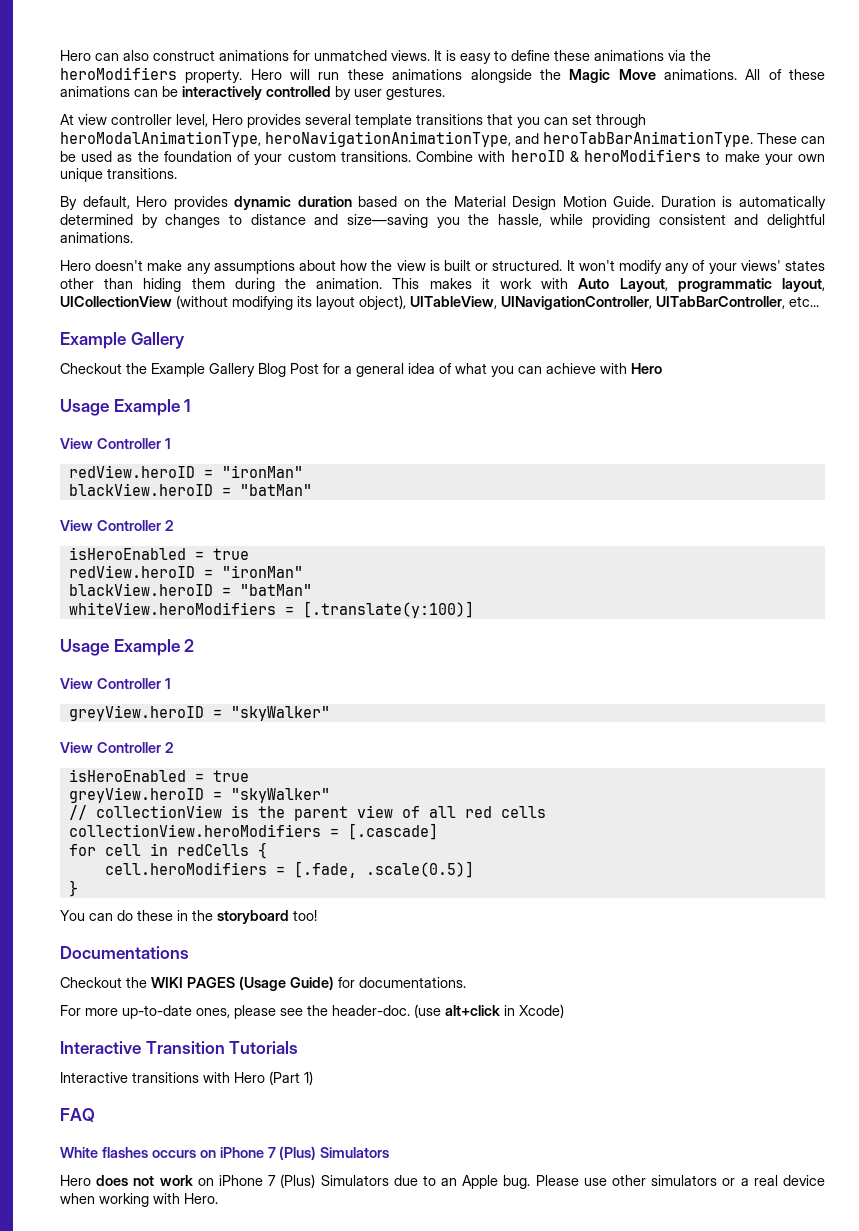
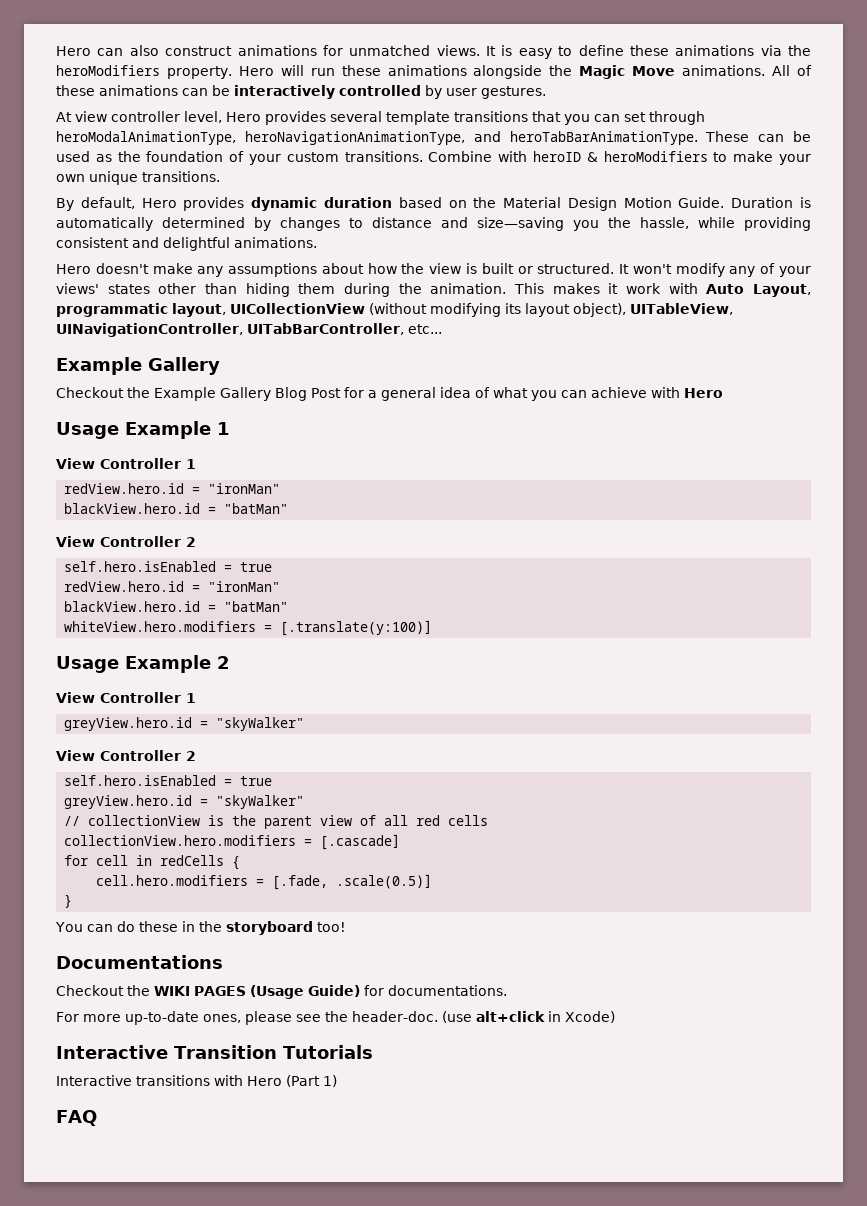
[68,465,303,478] [68,483,213,496] redView.heroID = "ironMan" // blackView.heroID -> [64,483,281,494] [64,503,201,514] redView.hero.id = "ironMan" // blackView.hero.id
[68,547,249,560] [68,565,303,578] [68,583,312,596] [68,602,276,615] isHeroEnabled = true // redView.heroID = "ironMan" // blackView.heroID = "batMan" // whiteView.heroModifiers -> [64,561,273,572] [64,581,281,592] [64,601,289,612] [64,621,257,632] self.hero.isEnabled = true // redView.hero.id = "ironMan" // blackView.hero.id = "batMan" // whiteView.hero.modifiers
[68,705,204,721] greyView.heroID -> [64,717,193,731] greyView.hero.id
[68,769,249,782] [68,787,204,803] isHeroEnabled = true // greyView.heroID -> [64,775,273,786] [64,795,193,809] self.hero.isEnabled = true // greyView.hero.id
[68,824,321,837] collectionView.heroModifiers -> [64,835,297,846] collectionView.hero.modifiers
[104,862,267,875] cell.heroModifiers -> [96,875,249,886] cell.hero.modifiers
[60,1146,390,1160] [60,1174,825,1189] [60,1193,218,1207] // White flashes occurs on iPhone 7 (Plus) Simulators // Hero does not work on iPhone 7 (Plus) Simulators due to an Apple bug. Please use other simulators or a real device when working with Hero. -> (97, 1118) none

